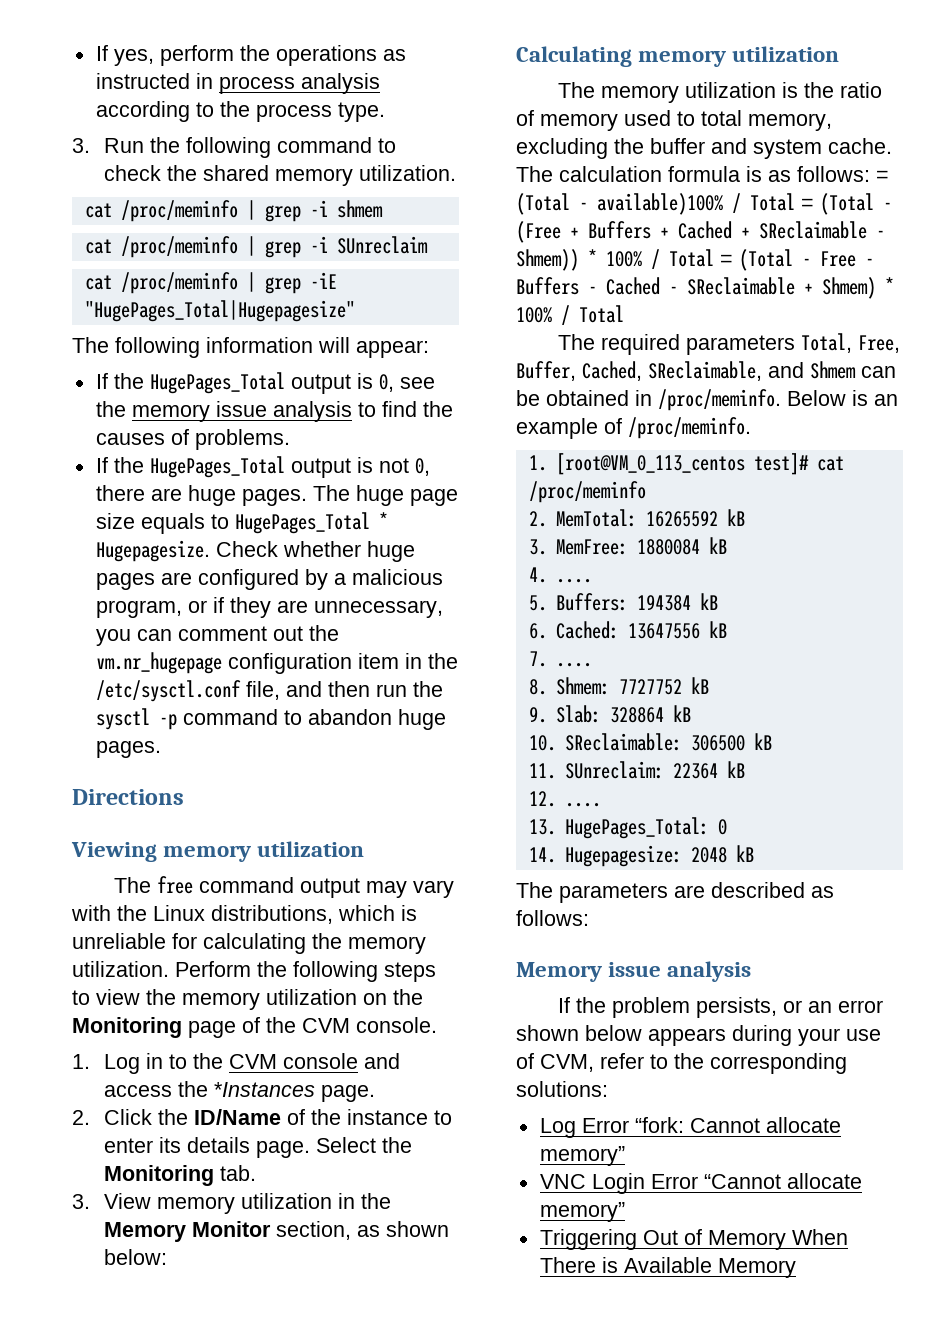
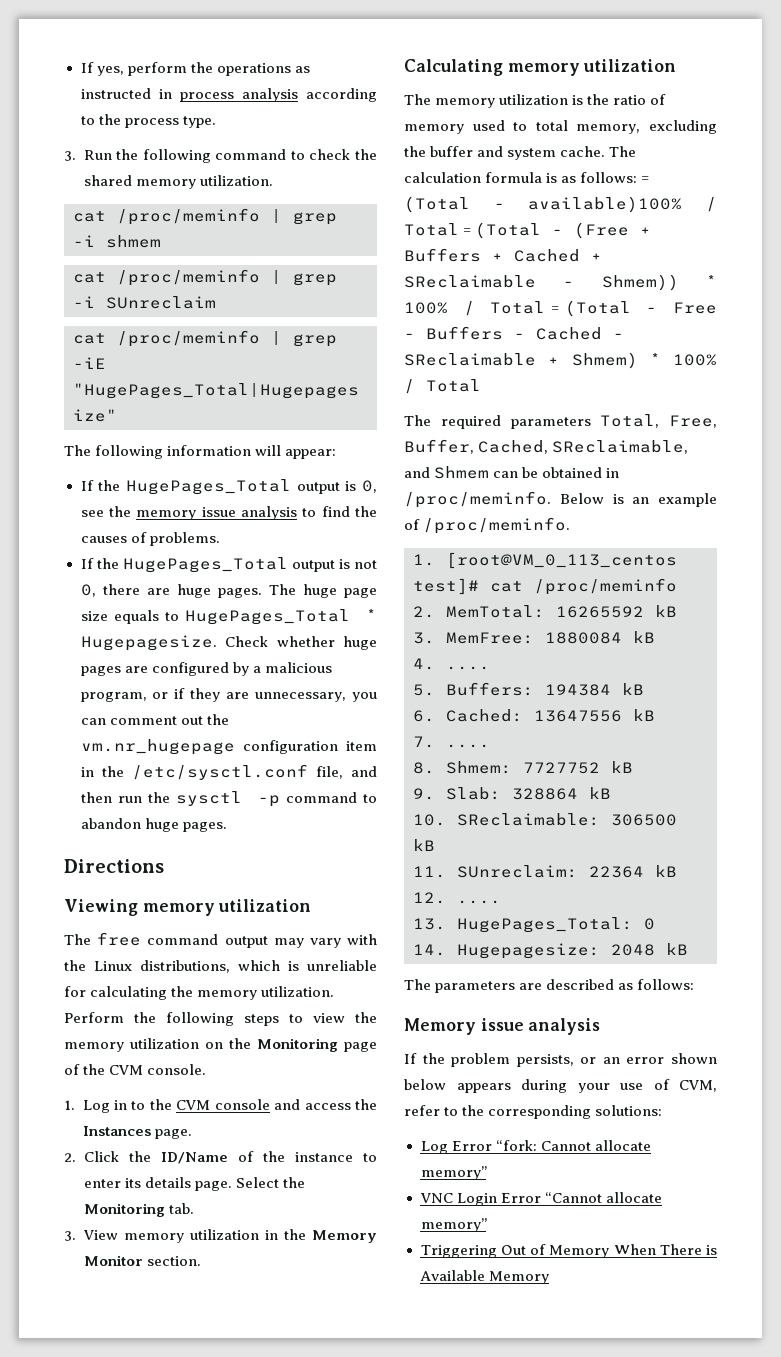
[214,1082,316,1097] *Instances -> [82,1126,151,1136] Instances
[276,1221,450,1240] [104,1249,168,1265] section, as shown below: -> [146,1256,201,1266] section.

